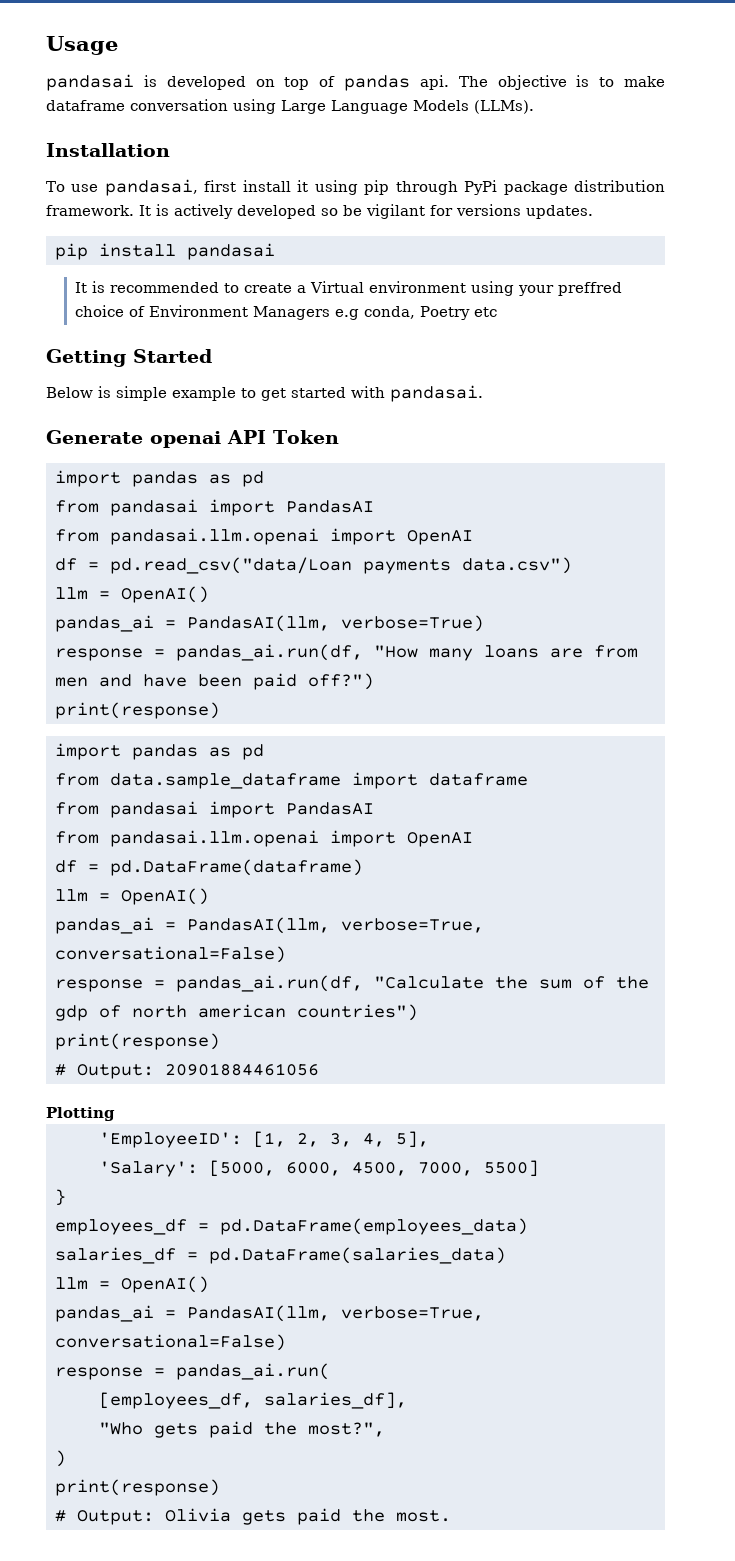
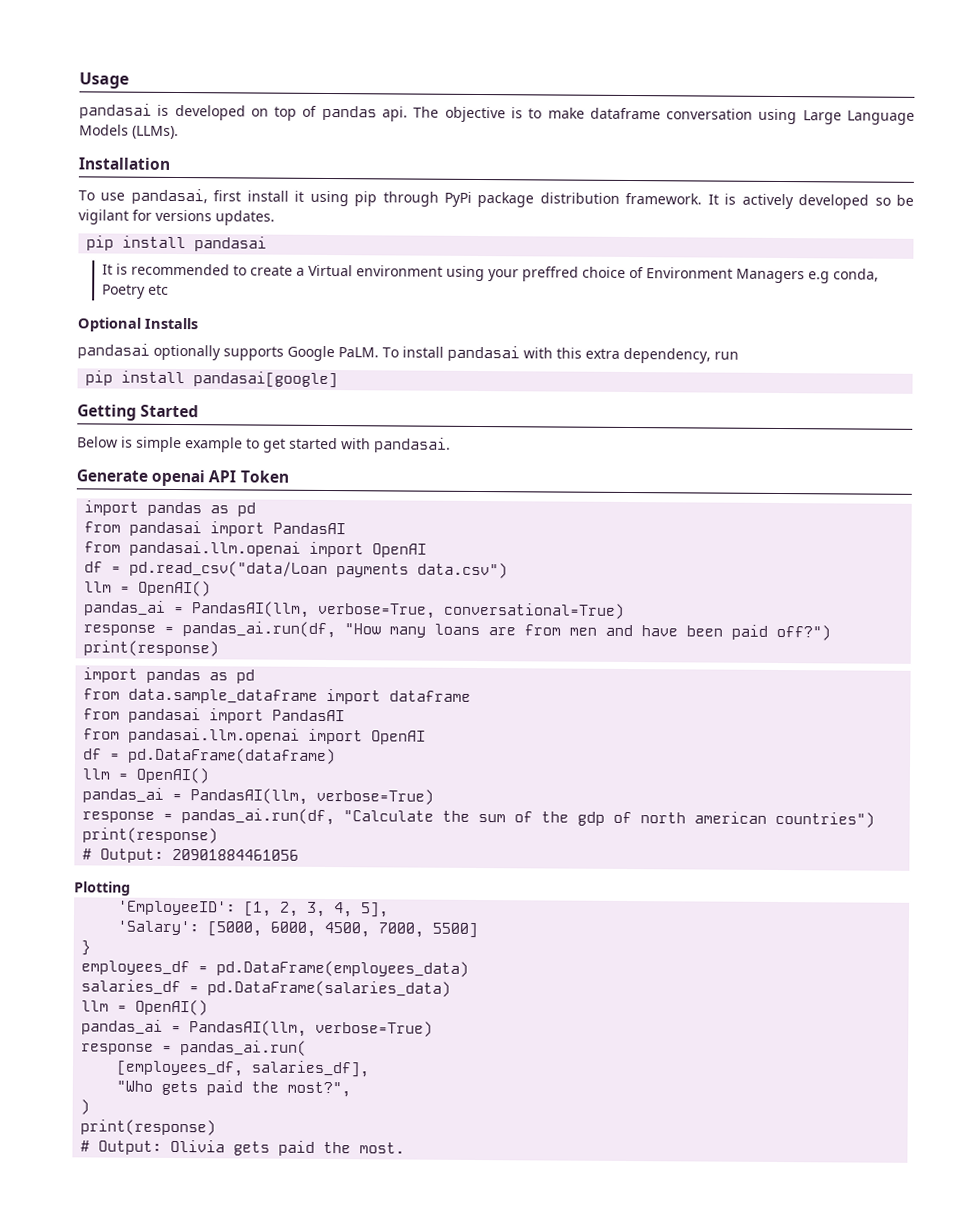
(497, 312) none -> [77,317,198,332] [77,343,739,364] [85,370,339,389] // Optional Installs // pandasai optionally supports Google PaLM. To install pandasai with this extra dependency, run // pip install pandasai[google]
[341,615,484,632] verbose=True) -> [317,602,626,619] verbose=True, conversational=True)
[341,918,484,933] [55,946,286,963] verbose=True, conversational=False) -> [316,788,435,805] verbose=True)
[341,1306,484,1321] [55,1334,286,1351] verbose=True, conversational=False) -> [315,1020,434,1037] verbose=True)

